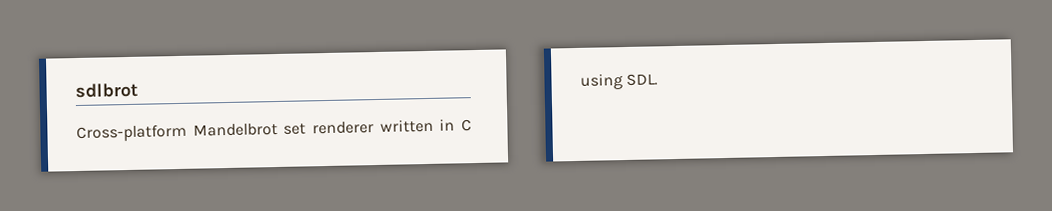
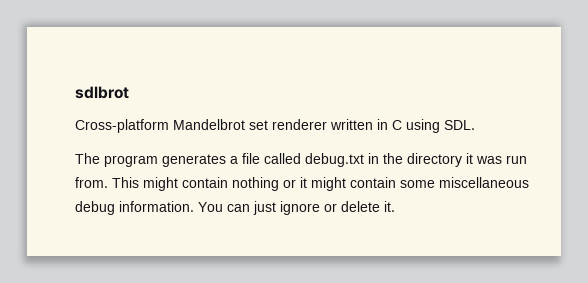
(659, 79) none -> [75,153,527,167] [75,177,529,191] [75,201,395,215] // The program generates a file called debug.txt in the directory it was run from. This might contain nothing or it might contain some miscellaneous debug information. You can just ignore or delete it.

